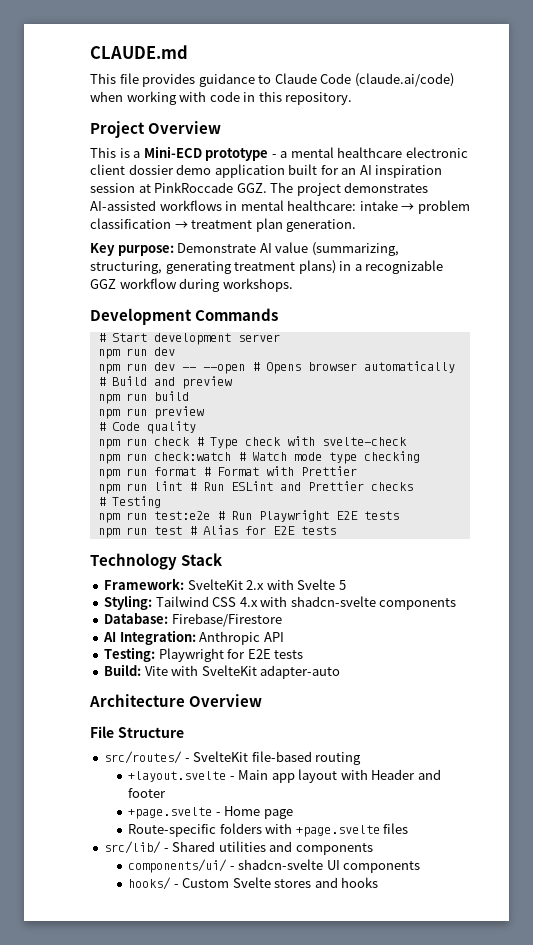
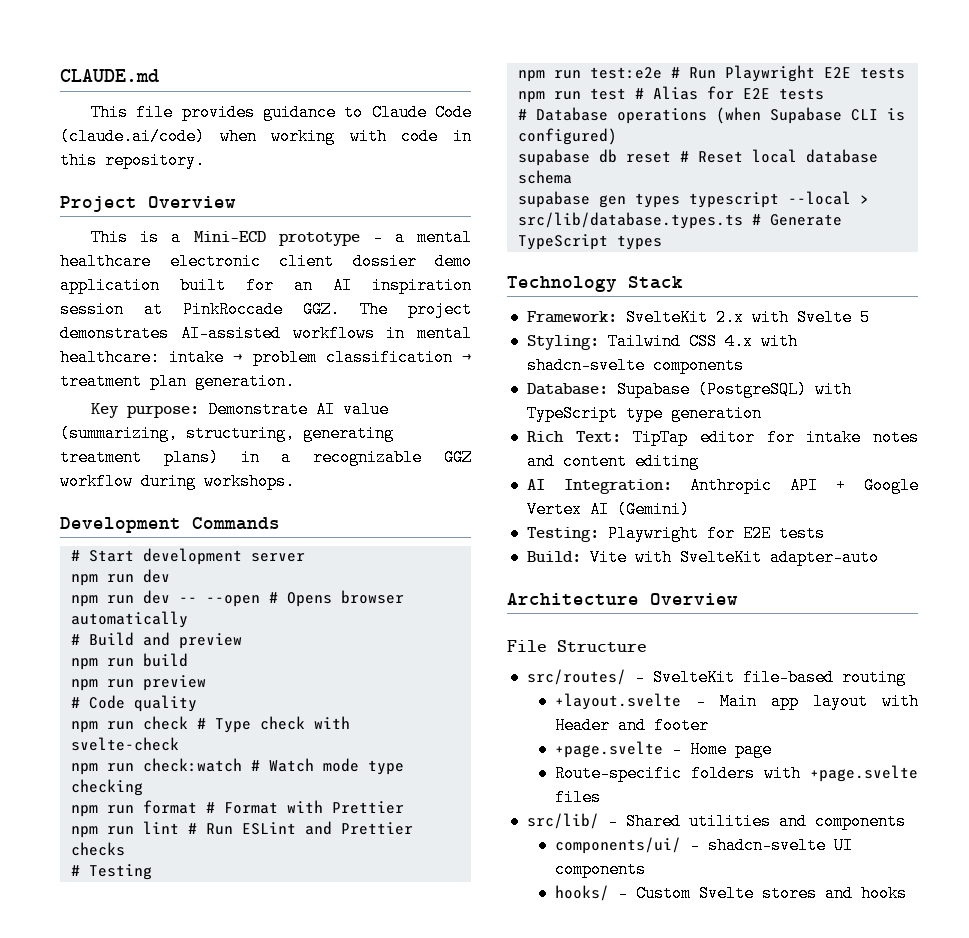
(336, 530) none -> [517,107,905,124] [517,128,617,145] [517,149,878,166] [517,170,572,184] [517,191,869,208] [517,212,842,229] [517,234,662,250] // # Database operations (when Supabase CLI is configured) // supabase db reset # Reset local database schema // supabase gen types typescript --local > src/lib/database.types.ts # Generate TypeScript types
[171,613,282,627] Firebase/Firestore -> [616,381,852,398] [526,405,762,422] [526,429,919,446] [526,453,699,470] Supabase (PostgreSQL) with TypeScript type generation // Rich Text: TipTap editor for intake notes and content editing
(284, 637) none -> [836,477,919,494] [526,501,690,518] + Google Vertex AI (Gemini)

